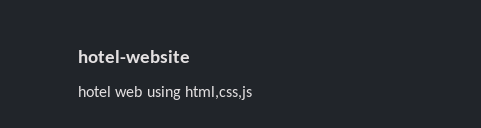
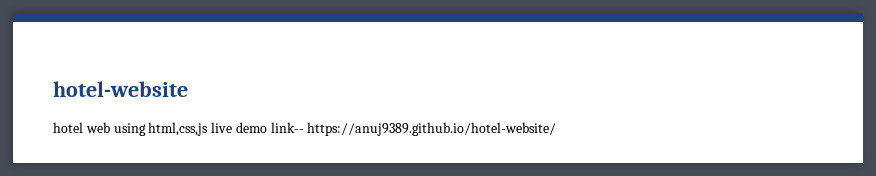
(252, 93) none -> [211,122,557,136] live demo link-- https://anuj9389.github.io/hotel-website/

